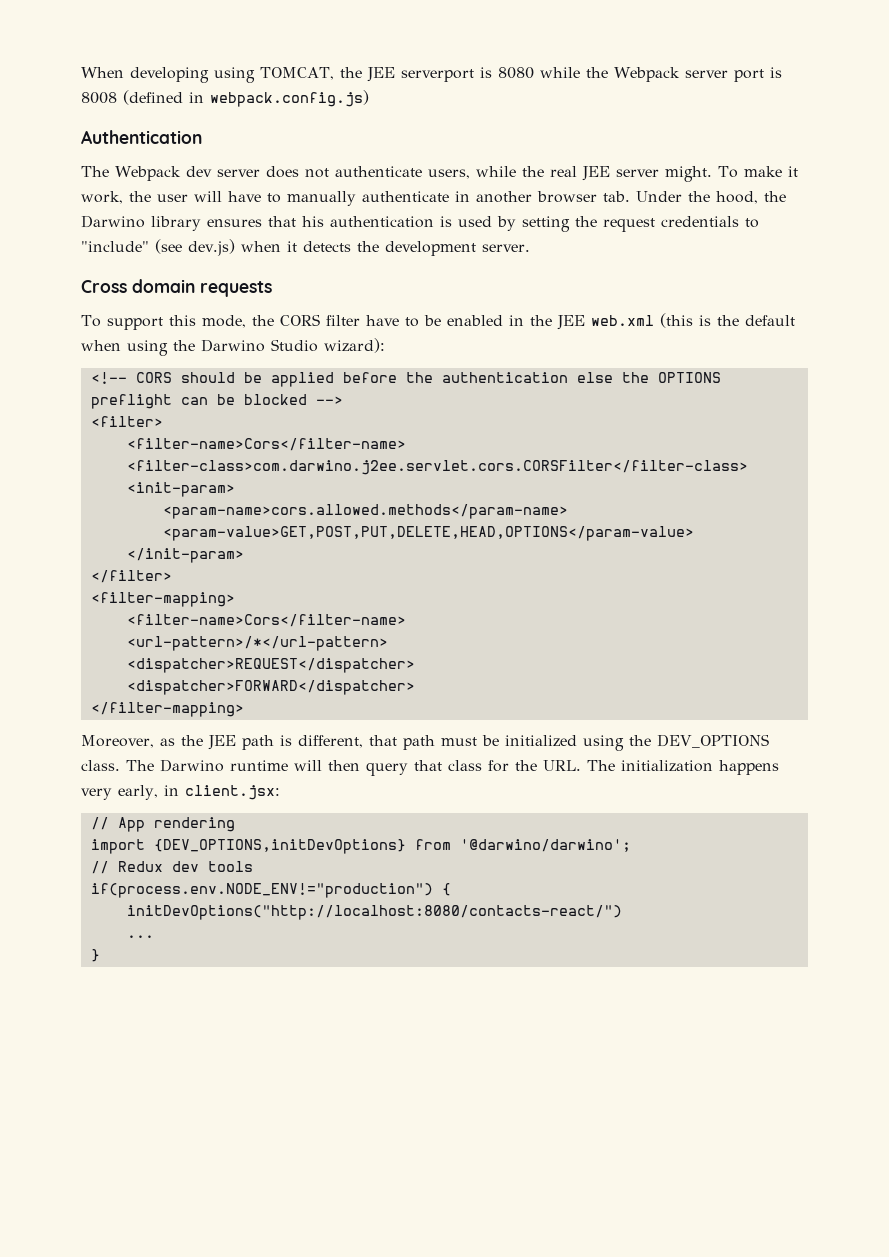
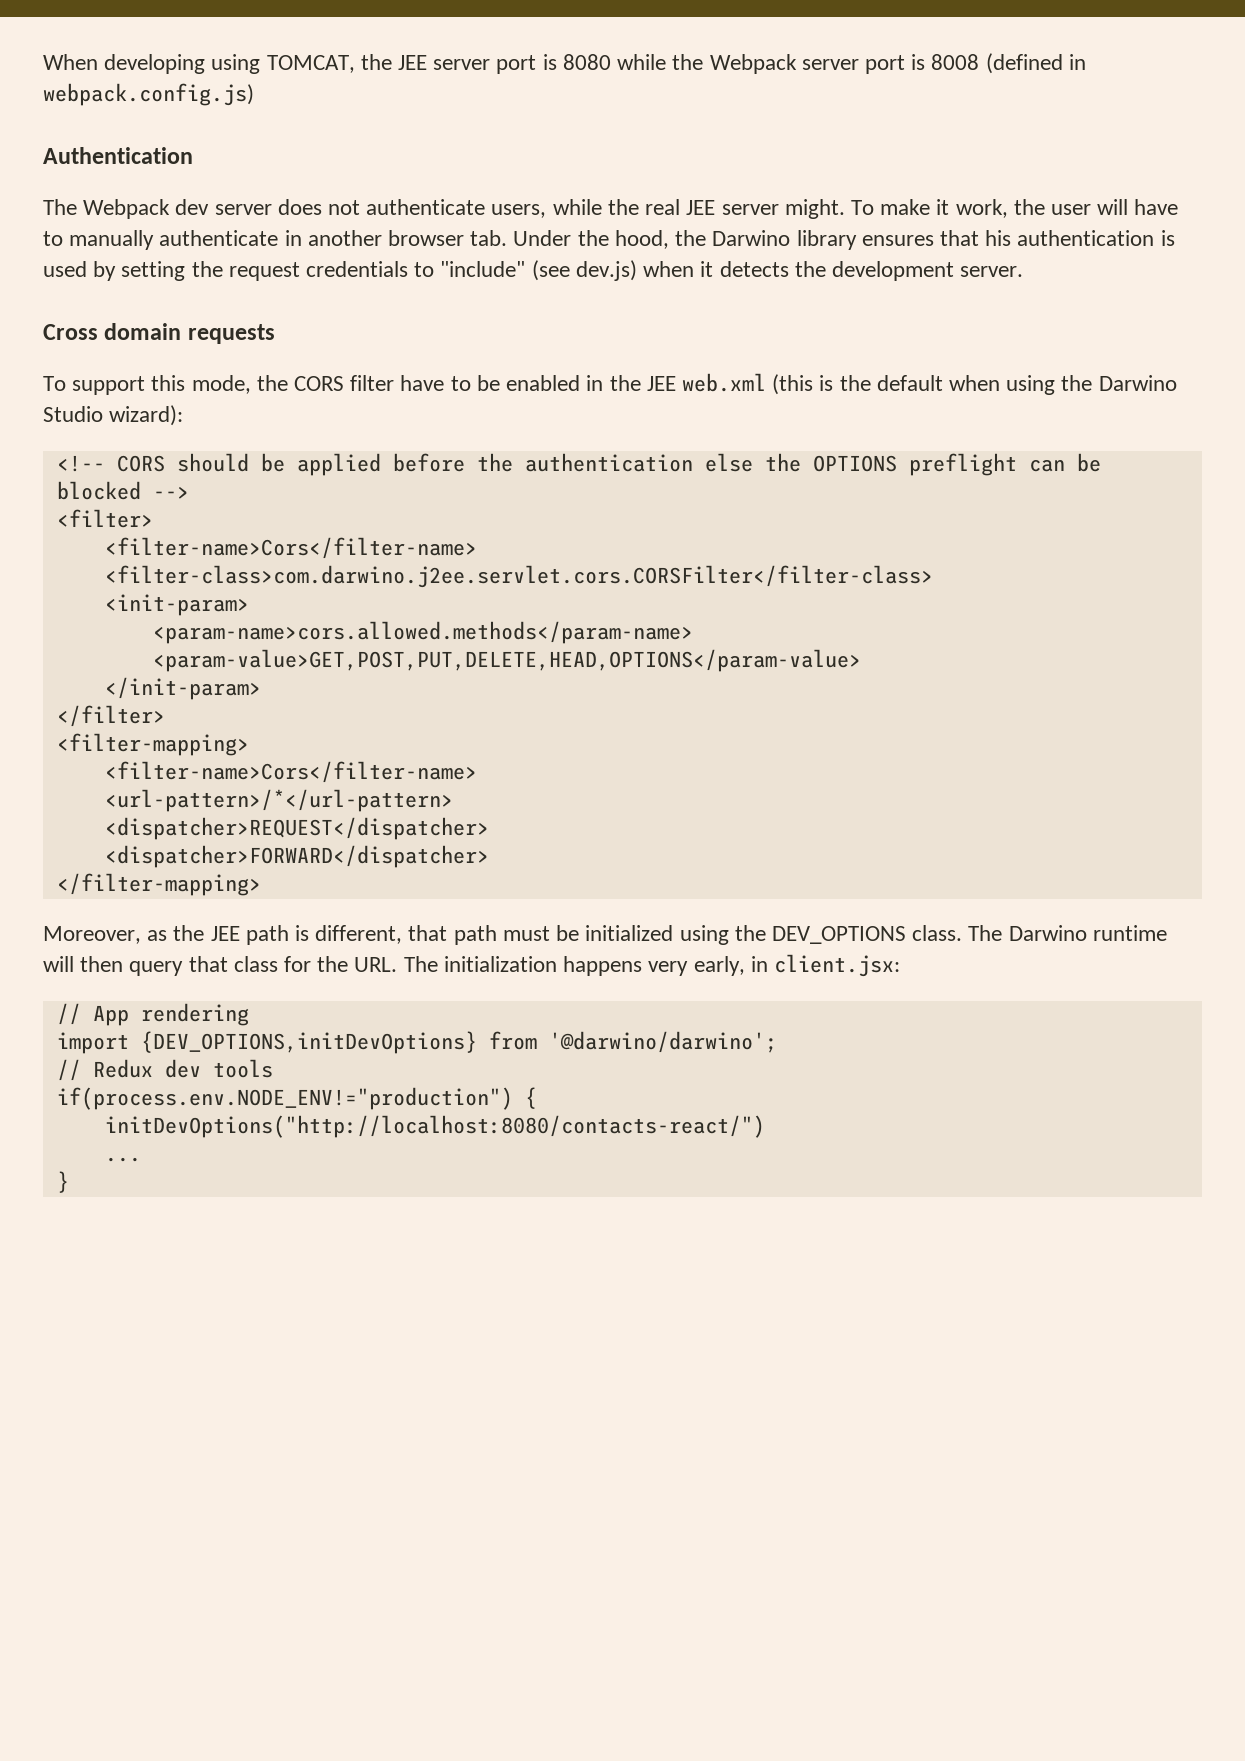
[400,69,474,82] serverport -> [433,55,537,74] server port

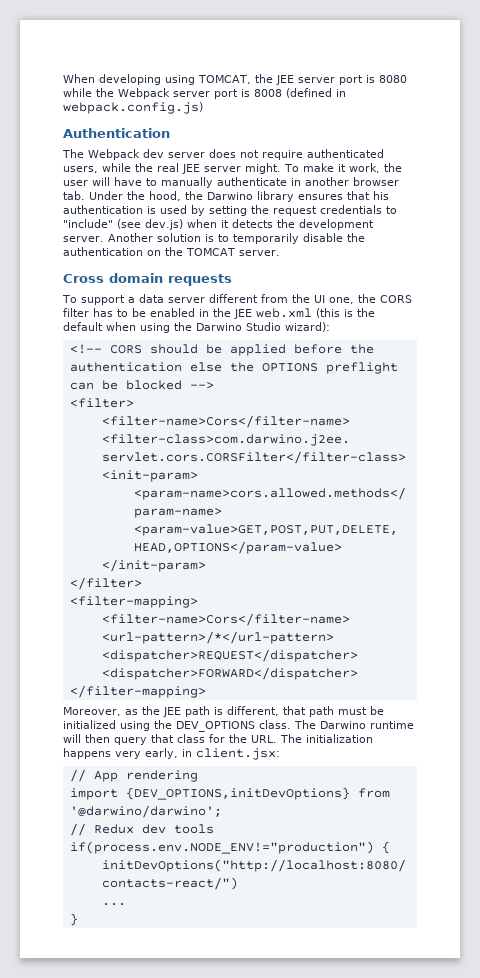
[366,199,486,215] authenticate -> [262,149,384,160] require authenticated
(1024, 271) none -> [108,233,365,244] [63,247,280,256] Another solution is to temporarily disable the authentication on the TOMCAT server.
[151,375,251,394] this mode, -> [127,294,354,304] a data server different from the UI one,
[400,375,445,391] have -> [93,308,113,317] has

